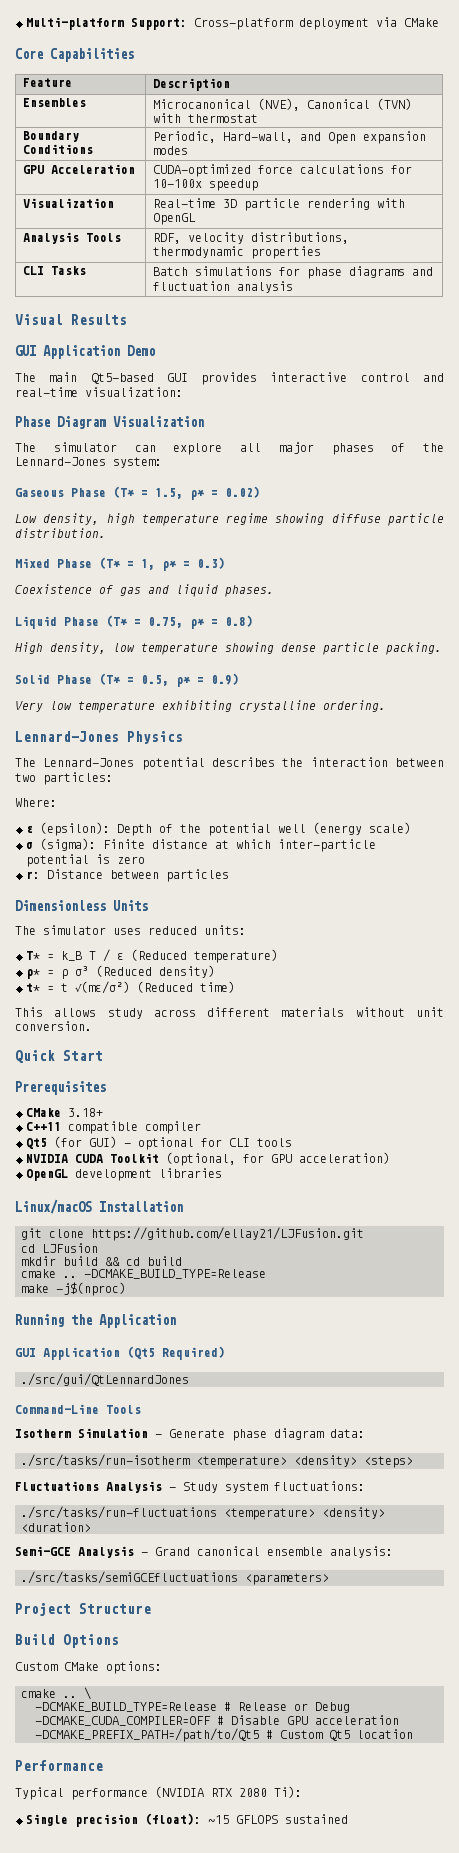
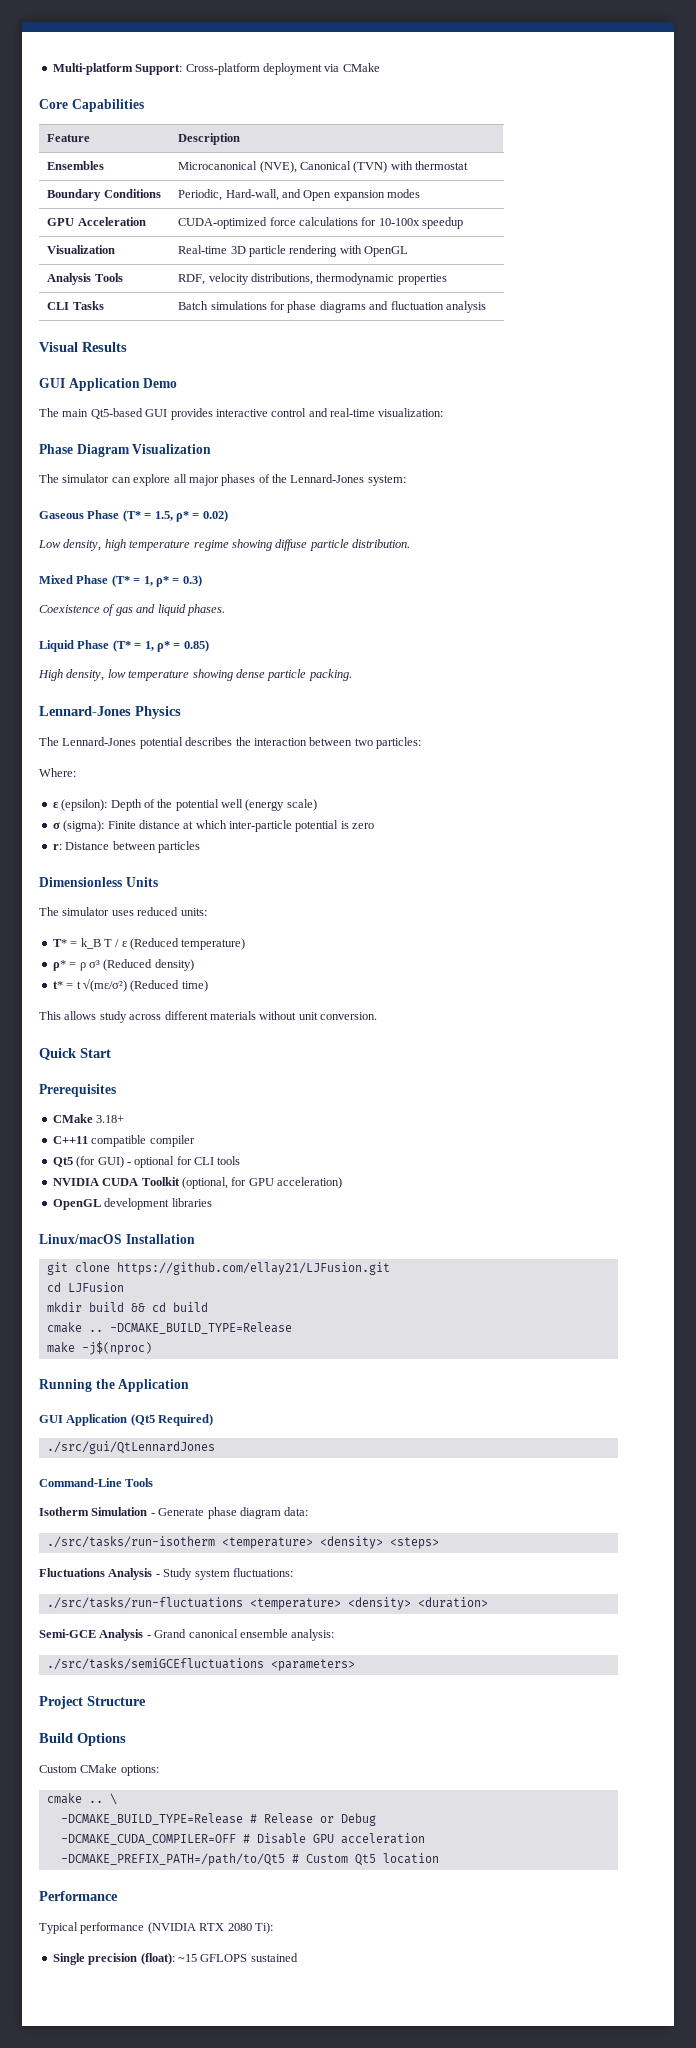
[148,615,253,629] 0.75, ρ* = 0.8) -> [144,640,209,652] 1, ρ* = 0.85)
[15,673,239,687] [15,700,386,713] // Solid Phase (T* = 0.5, ρ* = 0.9) // Very low temperature exhibiting crystalline ordering. -> (352, 675) none

